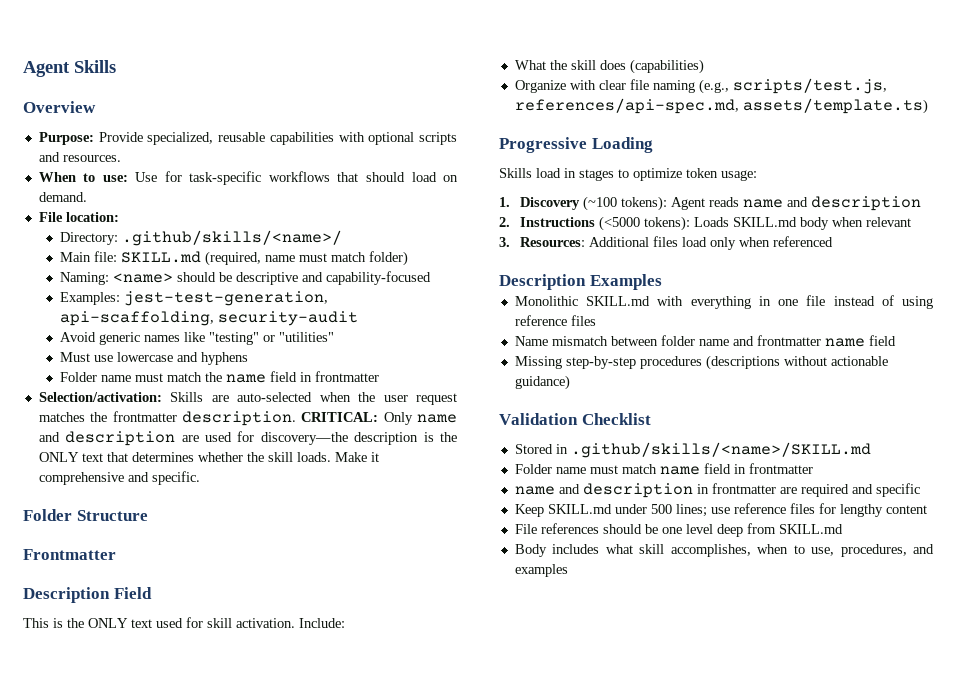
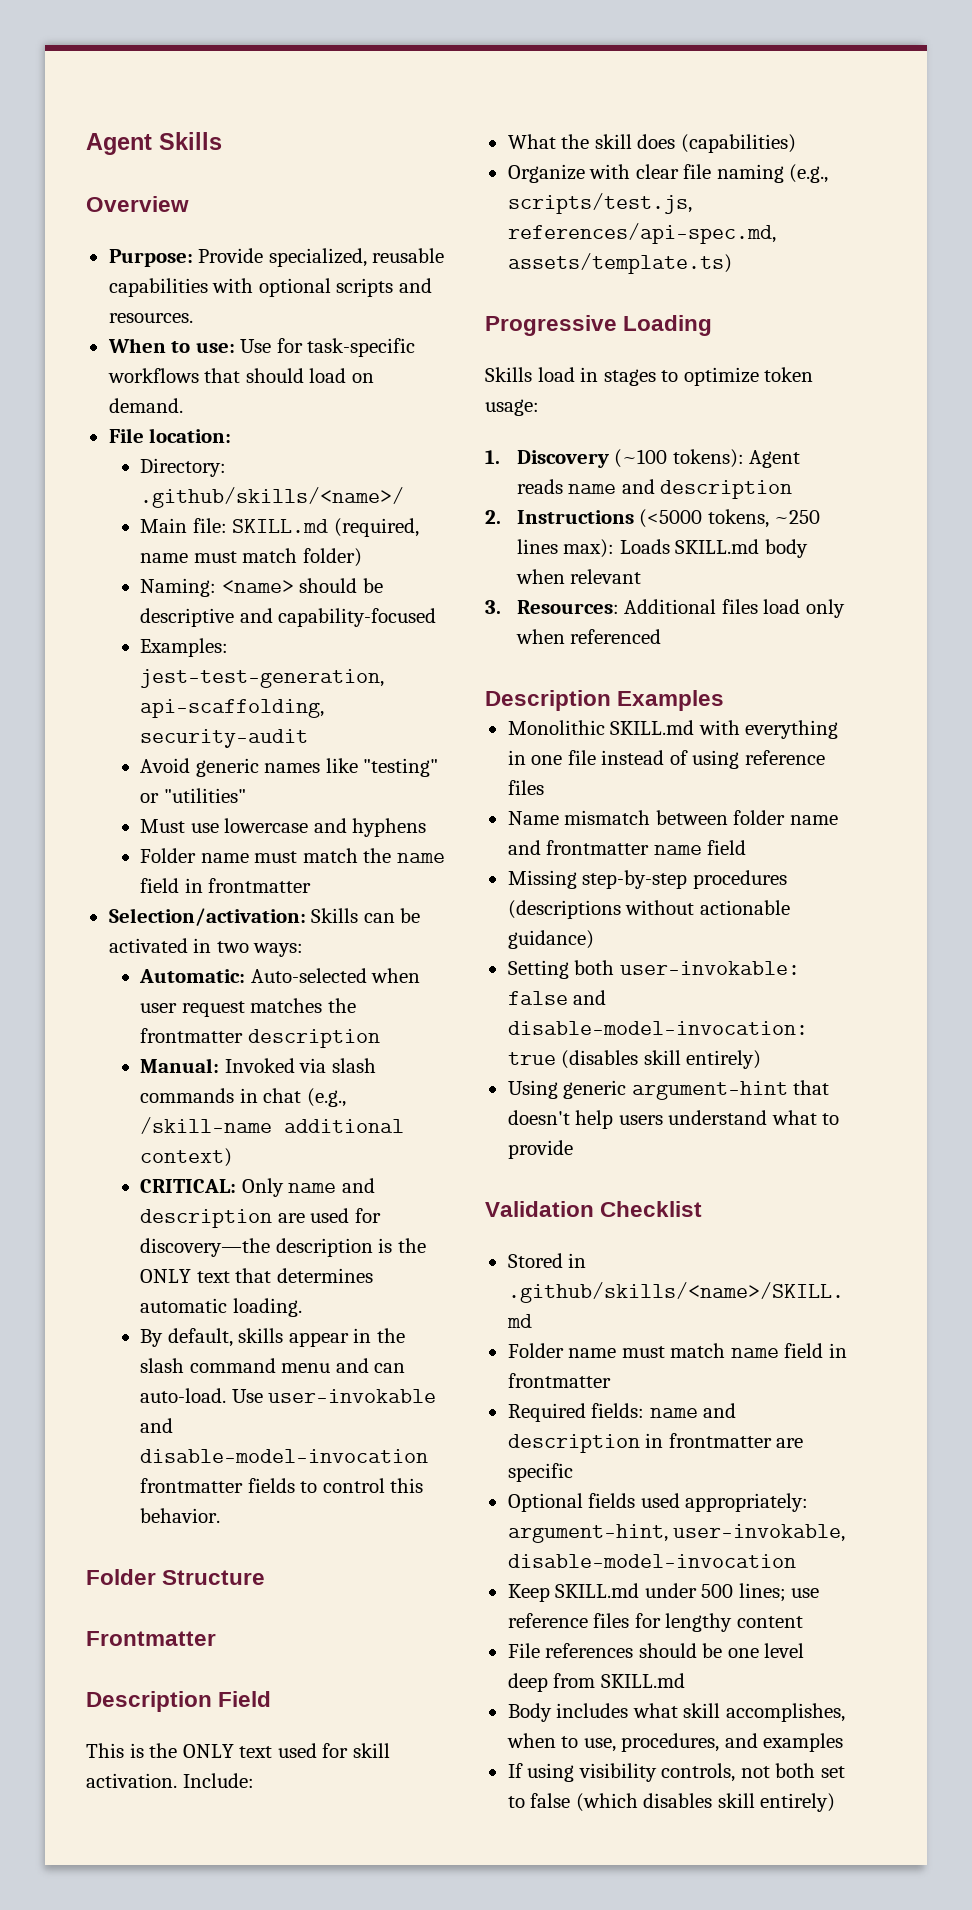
[211,392,376,402] are auto-selected when the -> [363,908,421,923] [108,938,304,957] [139,968,421,983] can be activated in two ways: // Automatic: Auto-selected when
[181,411,296,426] description. -> [247,1029,380,1048] [140,1058,376,1073] [140,1088,346,1107] [140,1117,405,1134] [140,1148,233,1167] description // Manual: Invoked via slash commands in chat (e.g., /skill-name additional context) //
[197,452,379,462] [38,471,200,485] whether the skill loads. Make it comprehensive and specific. -> [140,1298,302,1317] [140,1328,405,1347] [140,1358,406,1373] [140,1388,437,1403] [140,1418,174,1433] [140,1449,429,1463] [140,1478,424,1493] [140,1508,221,1523] automatic loading. // By default, skills appear in the slash command menu and can auto-load. Use user-invokable and disable-model-invocation frontmatter fields to control this behavior.
[644,216,691,231] tokens): -> [707,509,821,528] [516,539,615,558] tokens, ~250 lines max):
(570, 382) none -> [507,960,800,979] [507,990,607,1005] [507,1021,808,1035] [507,1050,762,1069] [507,1080,830,1100] [507,1110,840,1129] [507,1140,573,1159] // Setting both user-invokable: false and disable-model-invocation: true (disables skill entirely) // Using generic argument-hint that doesn't help users understand what to provide
(813, 468) none -> [507,1403,645,1422] Required fields:
[800,484,873,497] required and -> (804, 1443) none
(920, 490) none -> [507,1493,809,1512] [507,1524,846,1543] [507,1554,796,1568] // Optional fields used appropriately: argument-hint, user-invokable, disable-model-invocation
(568, 570) none -> [507,1763,845,1782] [507,1793,836,1812] // If using visibility controls, not both set to false (which disables skill entirely)

